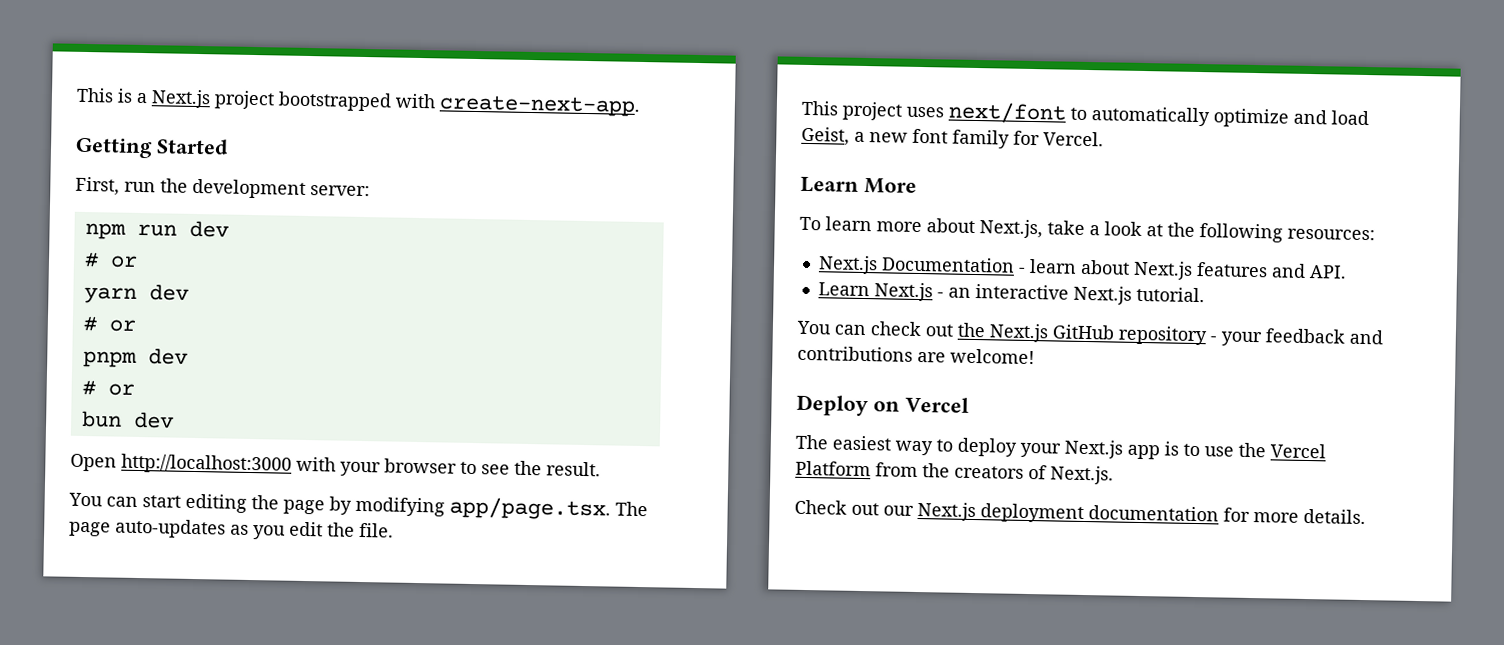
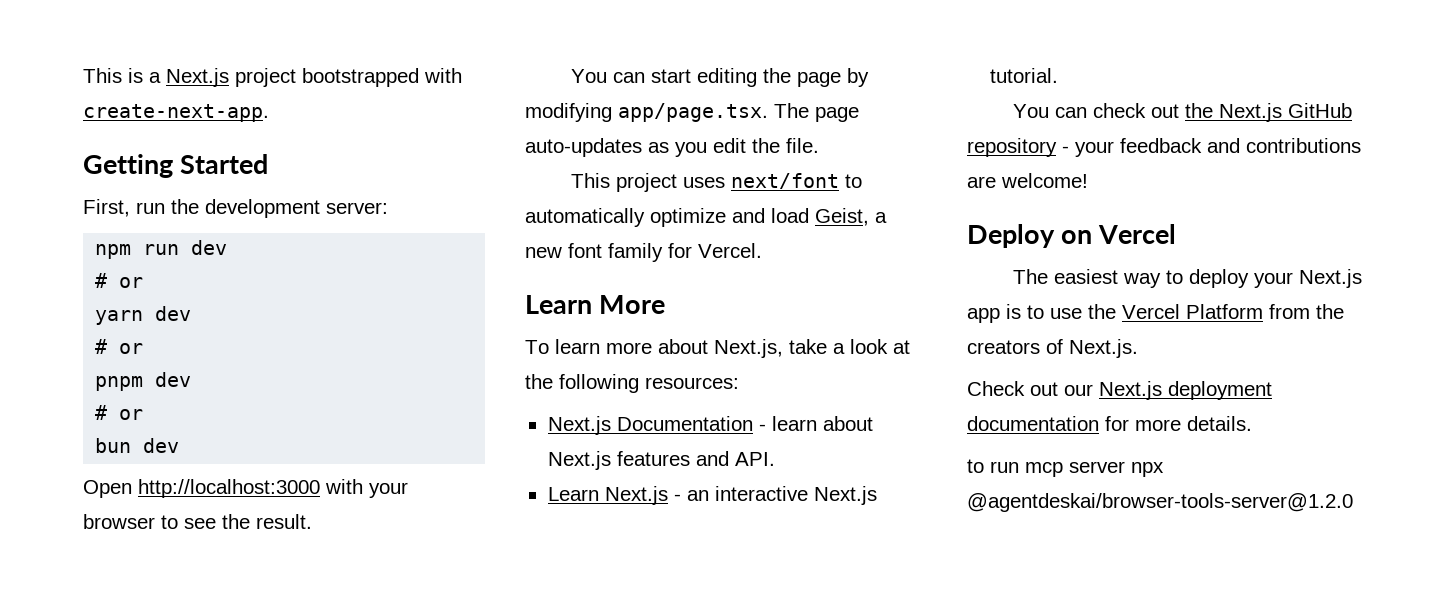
(1366, 516) none -> [967,459,1164,477] [967,493,1353,512] // to run mcp server npx @agentdeskai/browser-tools-server@1.2.0

